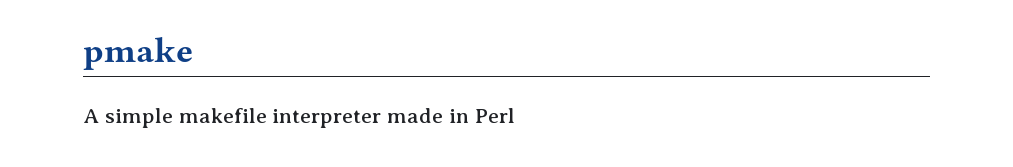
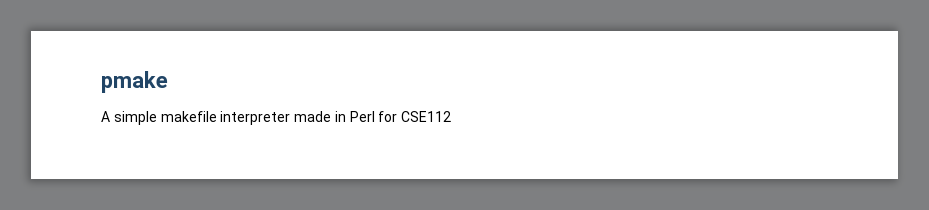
(515, 115) none -> [378,111,452,122] for CSE112

